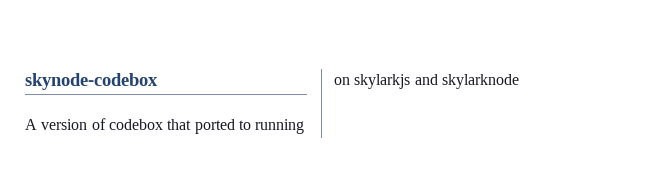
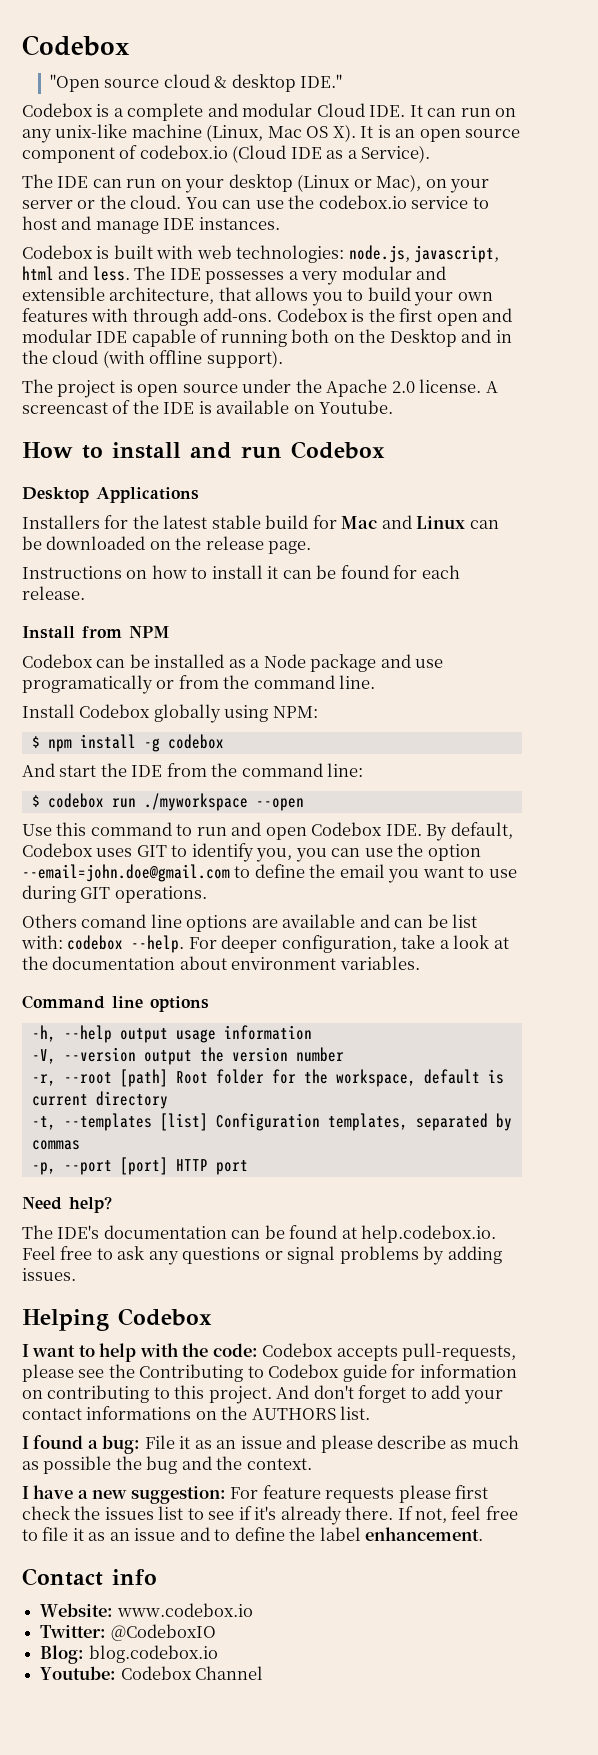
[25,73,158,90] [25,118,305,134] [334,74,519,89] skynode-codebox // A version of codebox that ported to running on skylarkjs and skylarknode -> [22,35,129,56] [49,74,343,92] [22,103,517,121] [22,124,521,143] [22,145,431,163] [22,174,490,193] [22,195,489,209] [22,216,280,234] [22,245,500,263] [22,266,447,285] [22,287,493,306] [22,308,513,326] [22,329,512,347] [22,350,283,368] [22,379,498,398] [22,400,394,414] [22,441,385,459] [22,487,199,503] [22,515,499,529] [22,536,312,554] [22,565,460,579] [22,586,85,600] [22,626,170,639] [22,654,444,672] [22,675,376,694] [22,704,318,723] [31,734,224,752] [22,763,364,777] [31,793,304,811] [22,822,513,841] [22,843,481,862] [22,864,517,883] [22,885,207,903] [22,914,478,932] [21,935,509,953] [22,956,420,970] [22,995,209,1012] [31,1025,312,1043] [31,1047,344,1065] [31,1069,504,1087] [31,1091,168,1109] [31,1113,512,1131] [31,1140,80,1150] [31,1157,248,1175] [22,1196,112,1213] [22,1225,497,1243] [22,1246,502,1265] [22,1268,76,1281] [22,1308,212,1331] [22,1343,517,1362] [22,1364,517,1382] [22,1385,503,1404] [22,1406,371,1420] [22,1435,519,1454] [22,1456,312,1474] [22,1485,489,1504] [22,1506,518,1525] [22,1527,484,1541] [22,1568,157,1586] [40,1603,253,1617] [40,1624,216,1641] [40,1645,218,1664] [40,1666,264,1680] Codebox // "Open source cloud & desktop IDE." // Codebox is a complete and modular Cloud IDE. It can run on any unix-like machine (Linux, Mac OS X). It is an open source component of codebox.io (Cloud IDE as a Service). // The IDE can run on your desktop (Linux or Mac), on your server or the cloud. You can use the codebox.io service to host and manage IDE instances. // Codebox is built with web technologies: node.js, javascript, html and less. The IDE possesses a very modular and extensible architecture, that allows you to build your own features with through add-ons. Codebox is the first open and modular IDE capable of running both on the Desktop and in the cloud (with offline support). // The project is open source under the Apache 2.0 license. A screencast of the IDE is available on Youtube. // How to install and run Codebox // Desktop Applications // Installers for the latest stable build for Mac and Linux can be downloaded on the release page. // Instructions on how to install it can be found for each release. // Install from NPM // Codebox can be installed as a Node package and use programatically or from the command line. // Install Codebox globally using NPM: // $ npm install -g codebox // And start the IDE from the command line: // $ codebox run ./myworkspace --open // Use this command to run and open Codebox IDE. By default, Codebox uses GIT to identify you, you can use the option --email=john.doe@gmail.com to define the email you want to use during GIT operations. // Others comand line options are available and can be list with: codebox --help. For deeper configuration, take a look at the documentation about environment variables. // Command line options // -h, --help output usage information // -V, --version output the version number // -r, --root [path] Root folder for the workspace, default is current directory // -t, --templates [list] Configuration templates, separated by commas // -p, --port [port] HTTP port // Need help? // The IDE's documentation can be found at help.codebox.io. Feel free to ask any questions or signal problems by adding issues. // Helping Codebox // I want to help with the code: Codebox accepts pull-requests, please see the Contributing to Codebox guide for information on contributing to this project. And don't forget to add your contact informations on the AUTHORS list. // I found a bug: File it as an issue and please describe as much as possible the bug and the context. // I have a new suggestion: For feature requests please first check the issues list to see if it's already there. If not, feel free to file it as an issue and to define the label enhancement. // Contact info // Website: www.codebox.io // Twitter: @CodeboxIO // Blog: blog.codebox.io // Youtube: Codebox Channel

